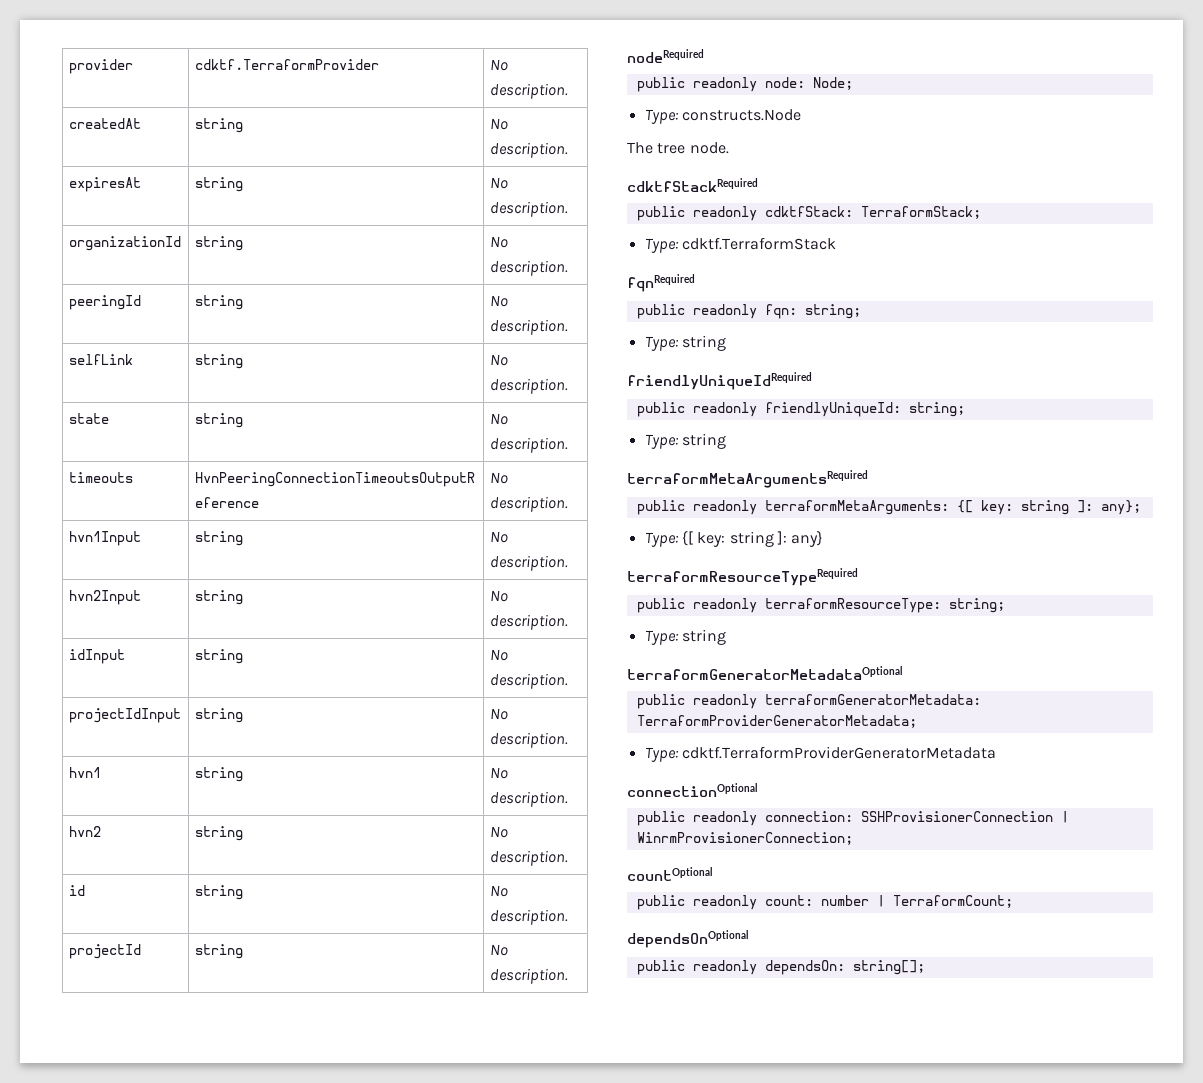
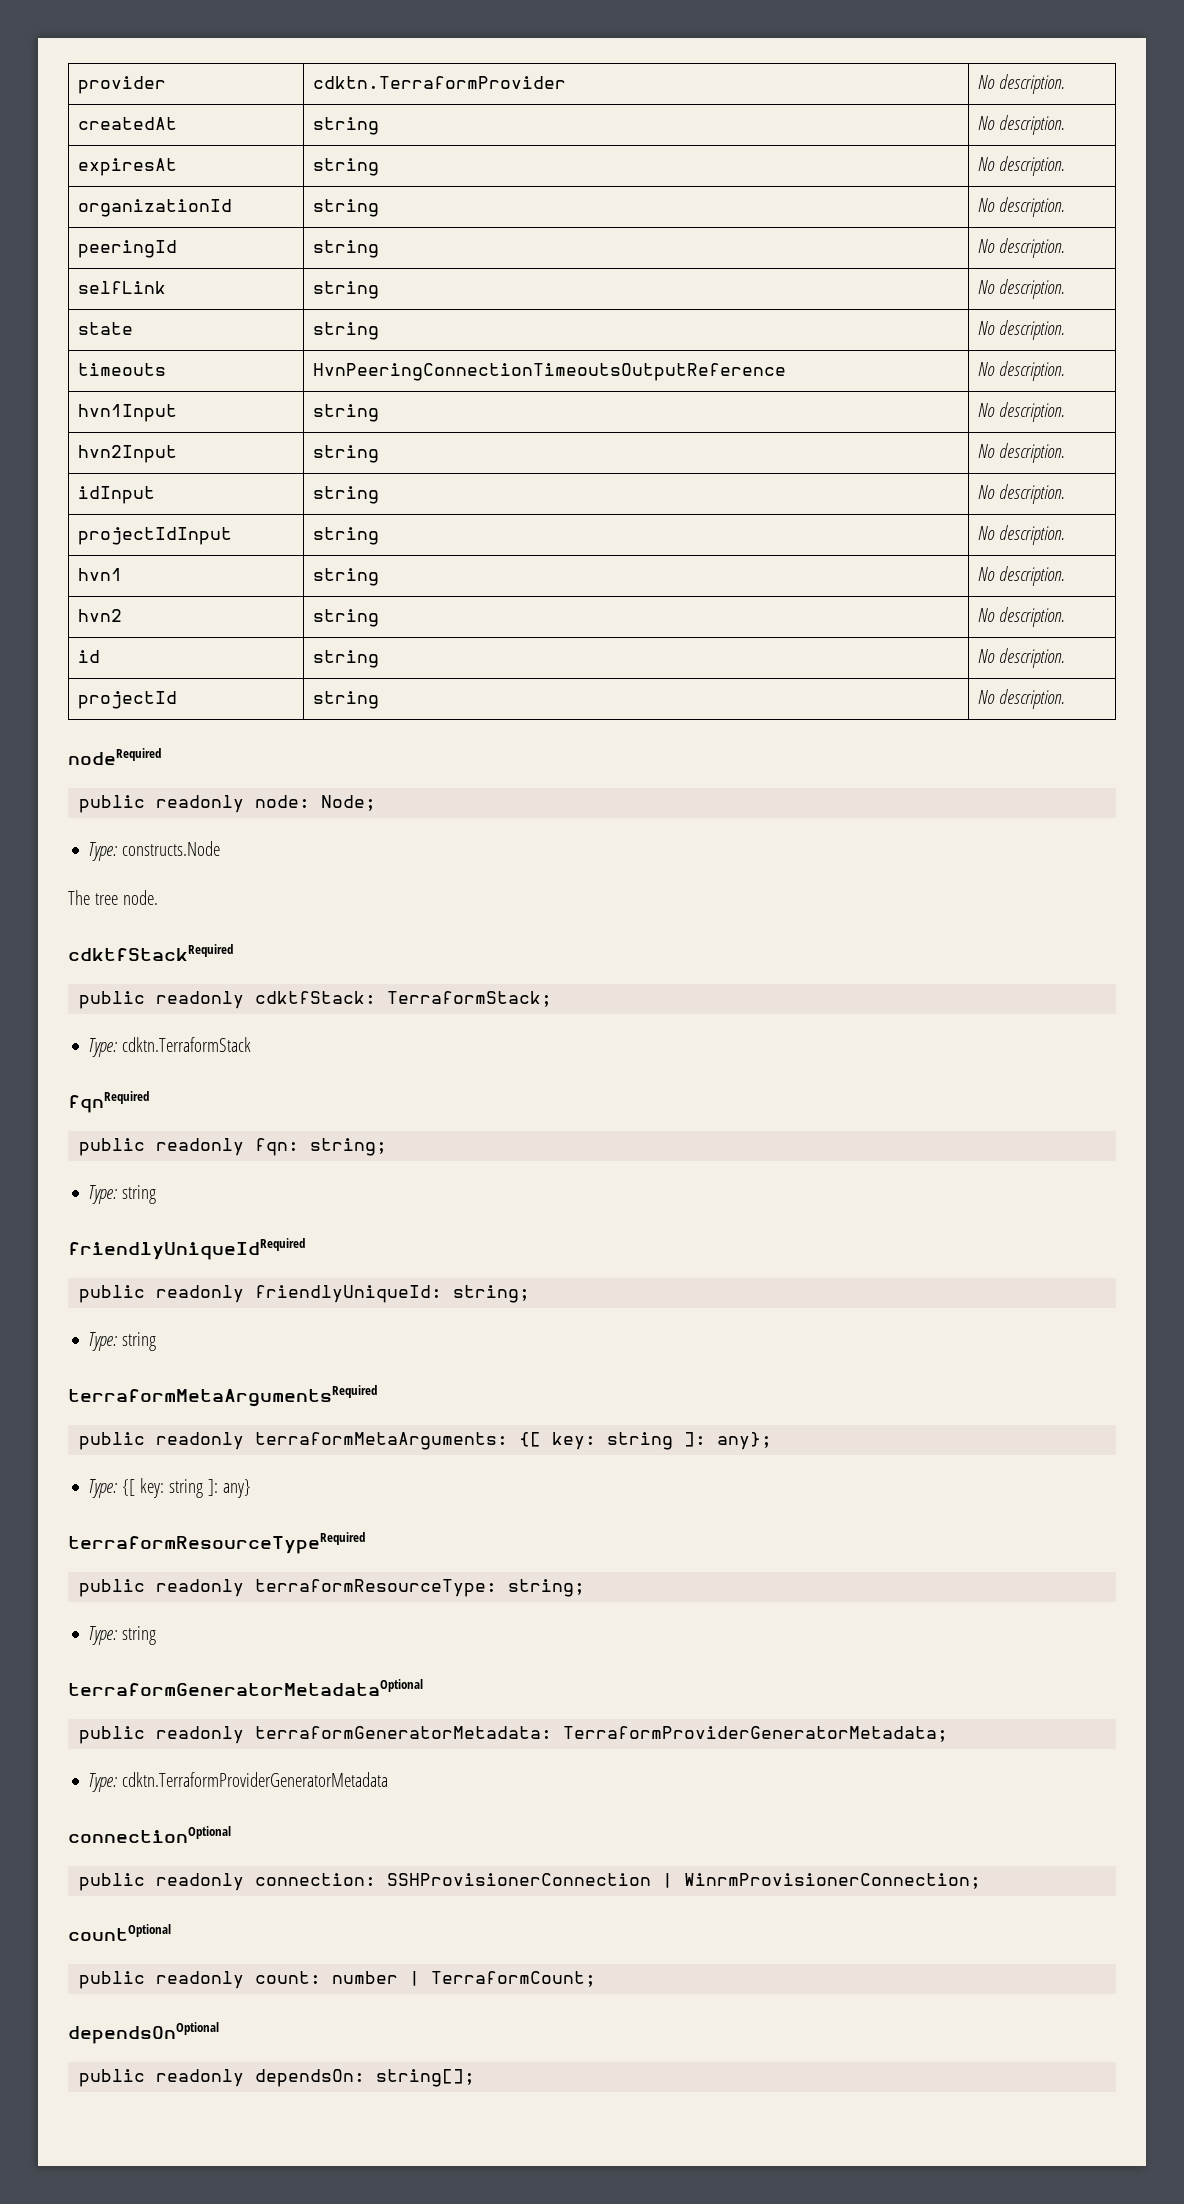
[194,59,379,70] cdktf.TerraformProvider -> [312,76,566,89] cdktn.TerraformProvider
[681,237,836,250] cdktf.TerraformStack -> [122,1037,252,1052] cdktn.TerraformStack
[681,746,996,759] cdktf.TerraformProviderGeneratorMetadata -> [122,1772,389,1787] cdktn.TerraformProviderGeneratorMetadata

